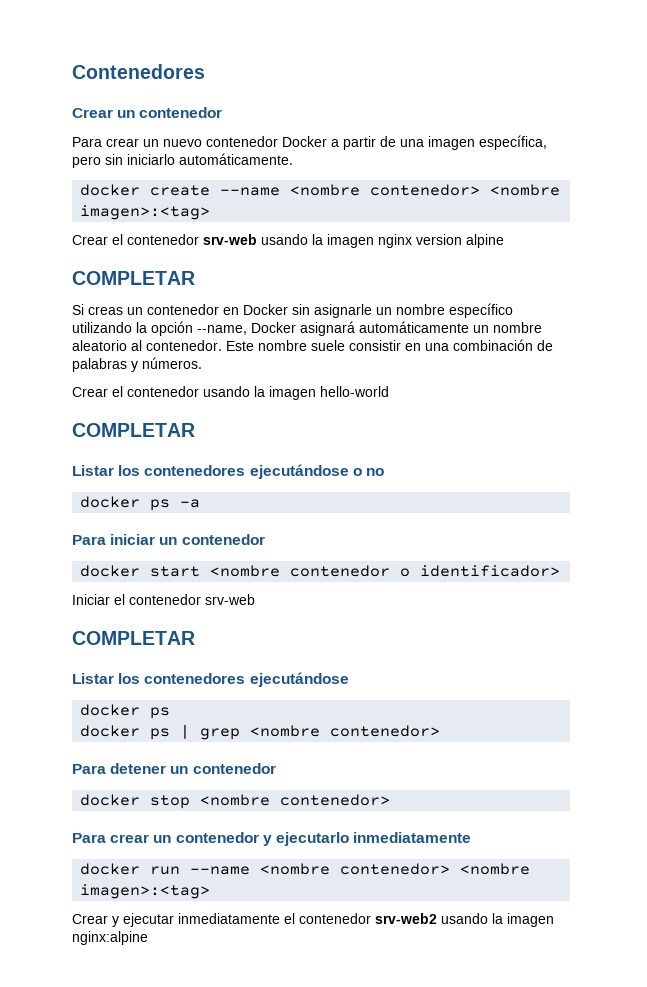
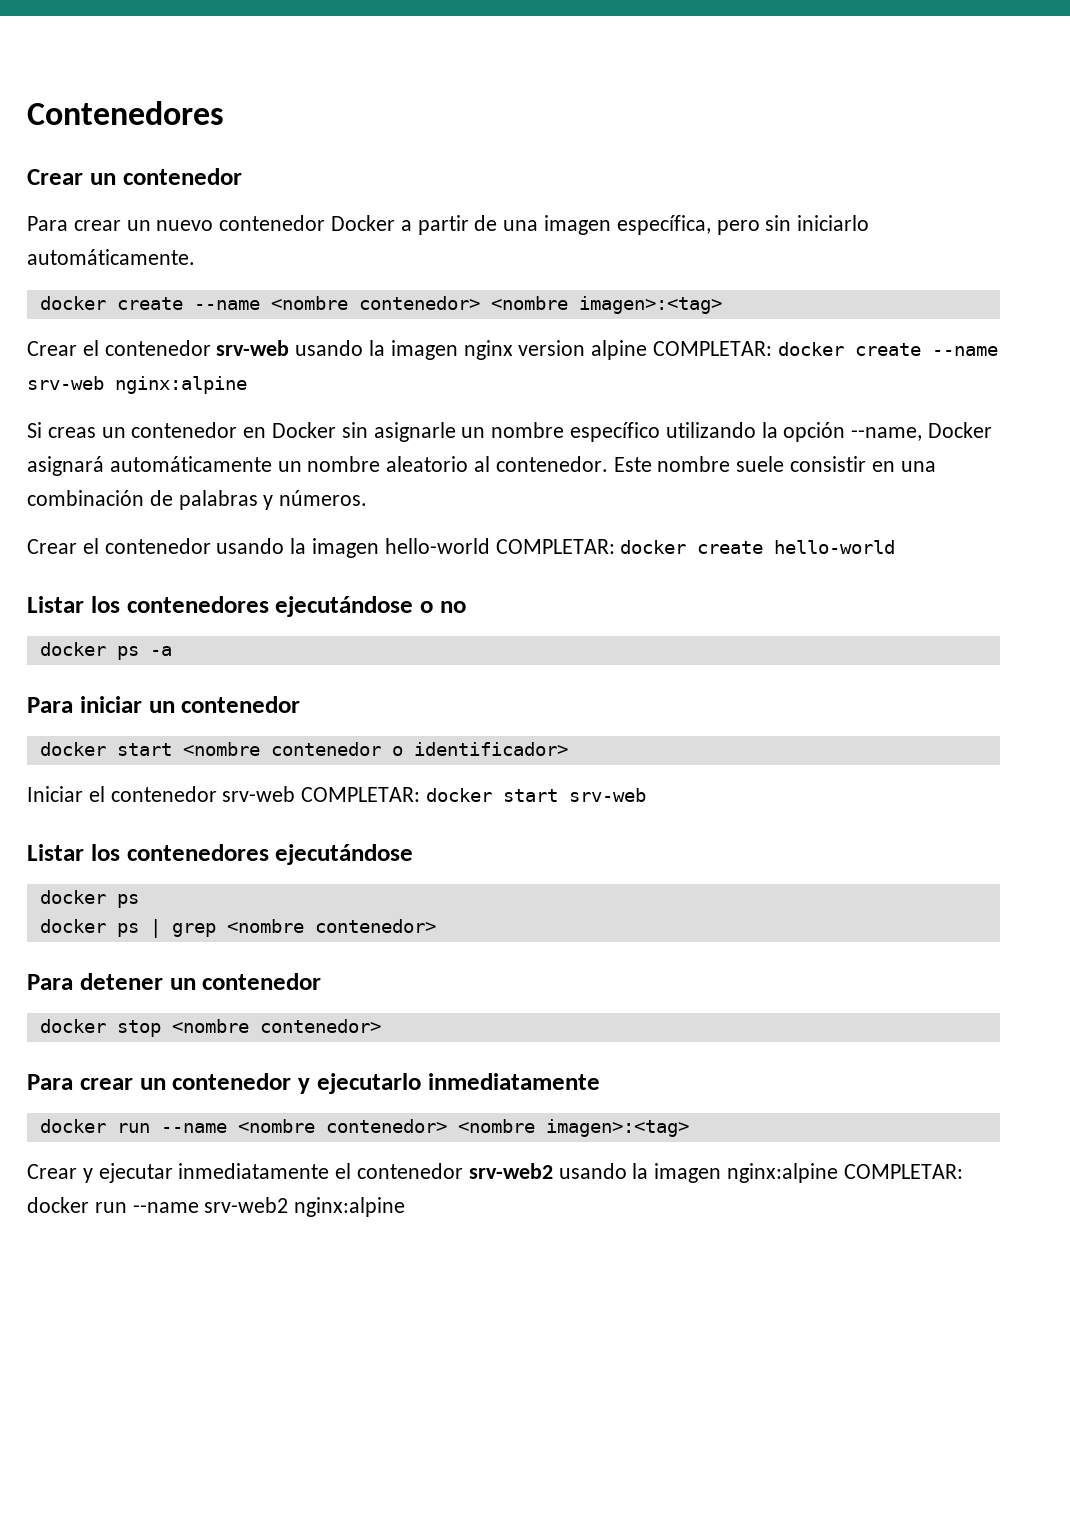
[72,271,195,285] // COMPLETAR -> [653,341,998,356] [27,376,247,394] COMPLETAR: docker create --name srv-web nginx:alpine
[72,423,195,437] // COMPLETAR -> [495,539,896,554] COMPLETAR: docker create hello-world
[72,631,195,645] // COMPLETAR -> [301,787,647,802] COMPLETAR: docker start srv-web
(148, 938) none -> [843,1164,963,1179] [27,1197,406,1217] COMPLETAR: docker run --name srv-web2 nginx:alpine

